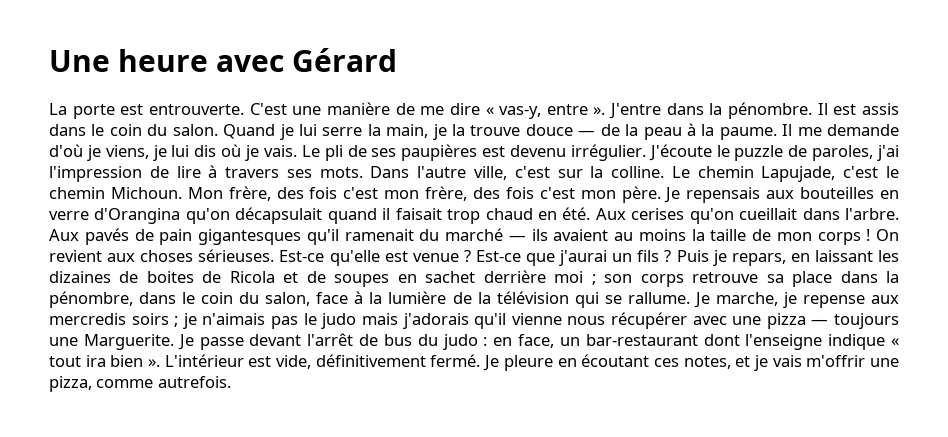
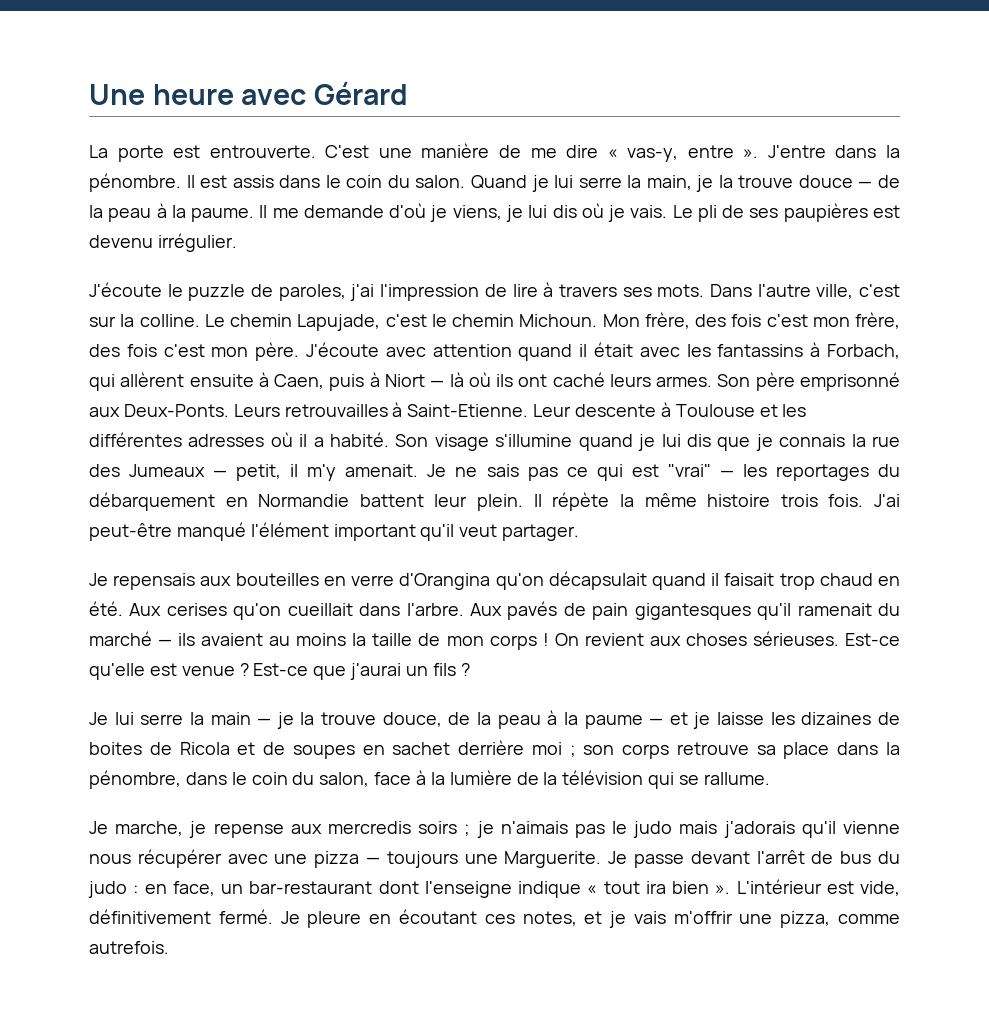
(646, 152) none -> (237, 242) //
(661, 194) none -> [306,342,900,361] [89,372,901,391] [89,402,807,417] [89,432,900,451] [89,464,900,481] [89,492,901,511] [89,522,580,541] J'écoute avec attention quand il était avec les fantassins à Forbach, qui allèrent ensuite à Caen, puis à Niort — là où ils ont caché leurs armes. Son père emprisonné aux Deux-Ponts. Leurs retrouvailles à Saint-Etienne. Leur descente à Toulouse et les différentes adresses où il a habité. Son visage s'illumine quand je lui dis que je connais la rue des Jumeaux — petit, il m'y amenait. Je ne sais pas ce qui est "vrai" — les reportages du débarquement en Normandie battent leur plein. Il répète la même histoire trois fois. J'ai peut-être manqué l'élément important qu'il veut partager. //
[676,250,873,266] Puis je repars, en laissant -> [89,710,765,729] // Je lui serre la main — je la trouve douce, de la peau à la paume — et je laisse
(690, 298) none -> (770, 778) //

